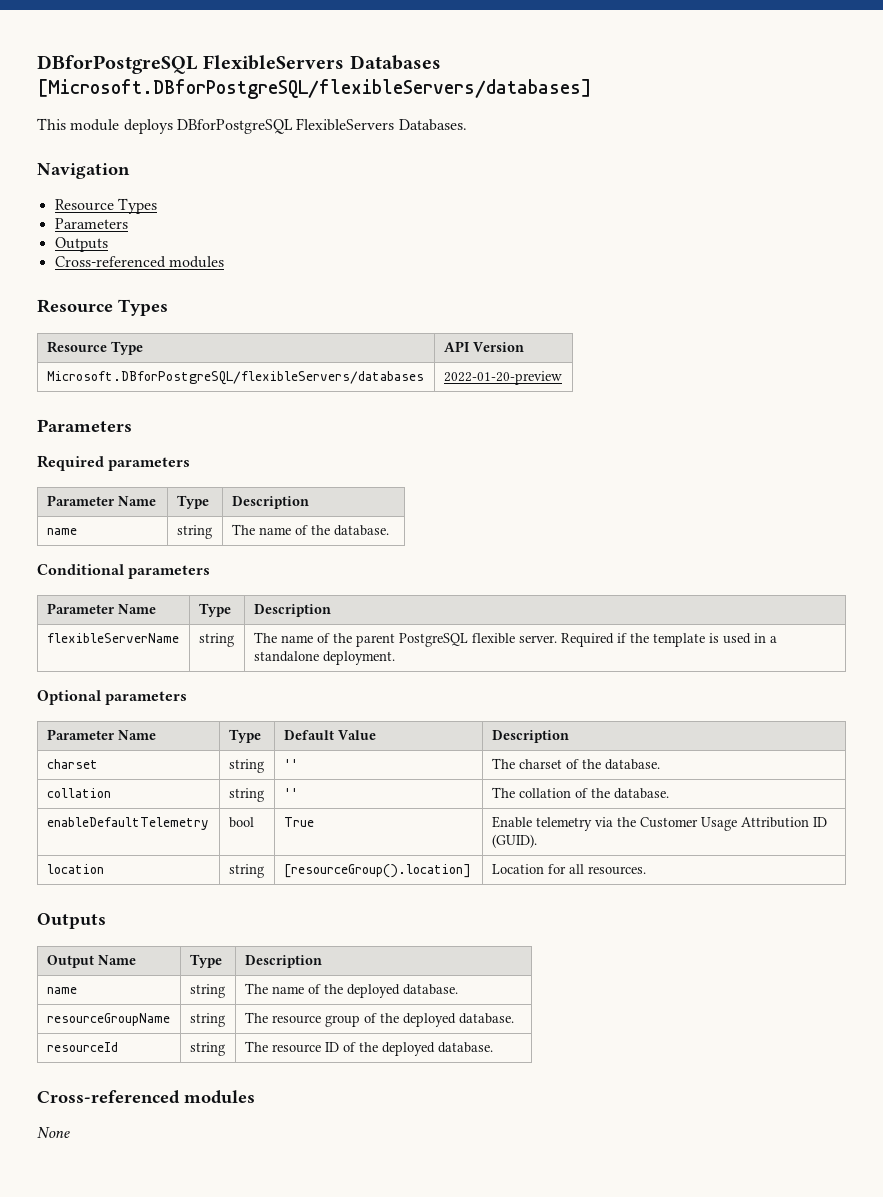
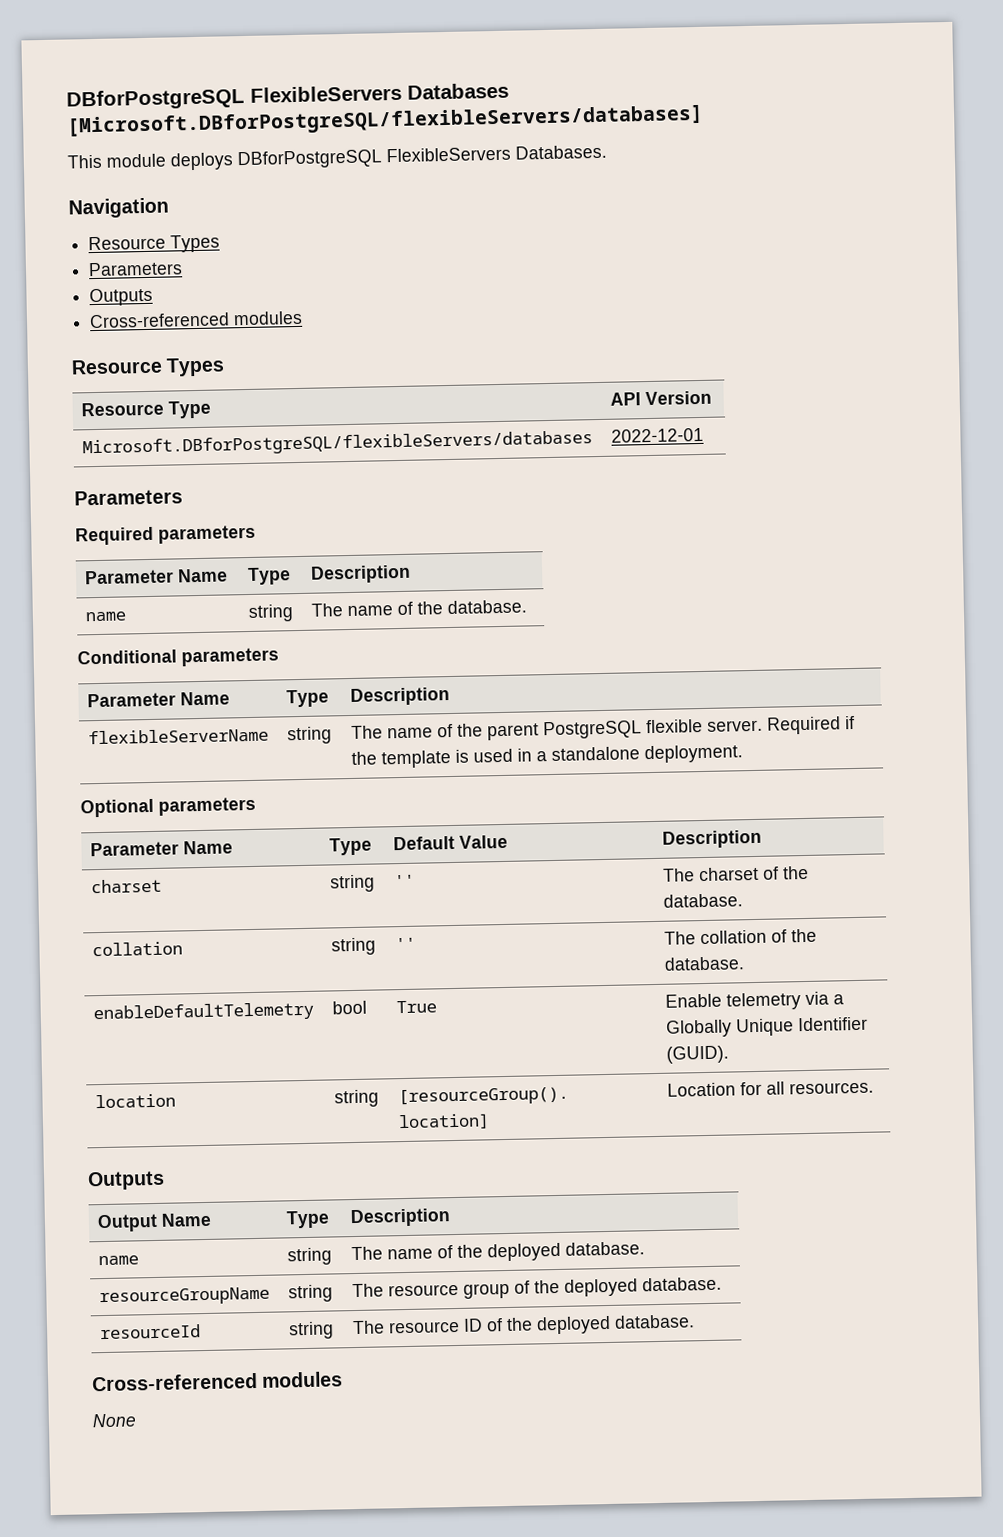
[443,371,562,385] 2022-01-20-preview -> [611,427,705,443] 2022-12-01
[616,817,827,831] the Customer Usage Attribution ID -> [833,994,845,1005] [666,1016,869,1038] a Globally Unique Identifier

